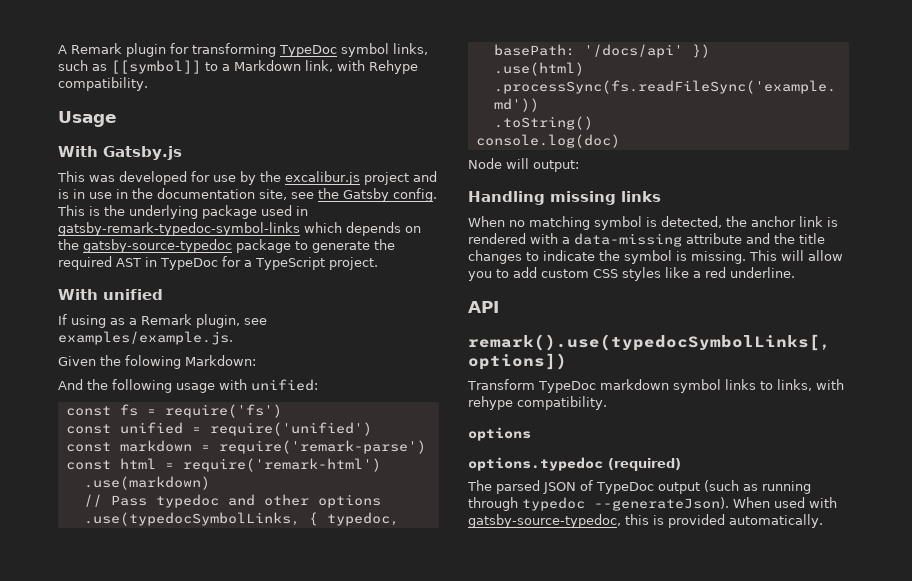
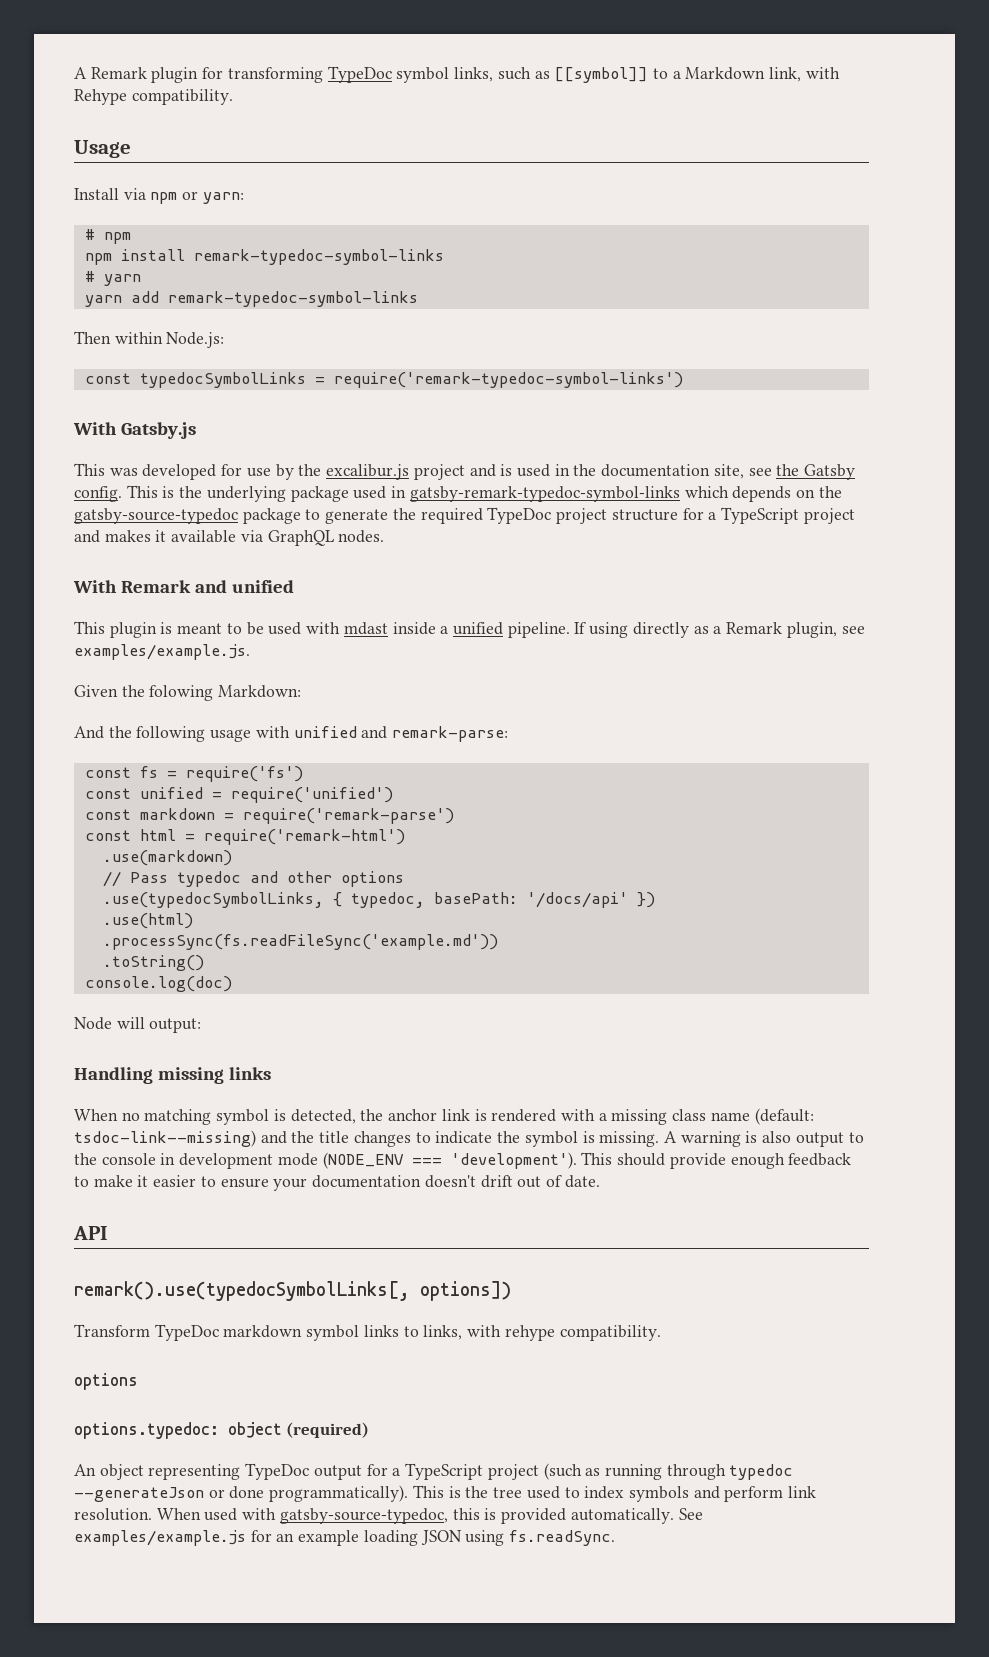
(117, 119) none -> [74,188,244,204] [84,229,131,244] [84,249,444,265] [84,271,141,286] [84,291,418,307] [74,331,225,348] [84,372,683,388] // Install via npm or yarn: // # npm // npm install remark-typedoc-symbol-links // # yarn // yarn add remark-typedoc-symbol-links // Then within Node.js: // const typedocSymbolLinks = require('remark-typedoc-symbol-links')
[73,189,112,199] in use -> [516,464,550,477] used
[116,256,378,270] [58,289,98,300] AST in TypeDoc for a TypeScript project. // With -> [487,507,855,524] [74,530,385,546] [73,580,227,593] TypeDoc project structure for a TypeScript project and makes it available via GraphQL nodes. // With Remark and
(163, 294) none -> [74,621,570,638] This plugin is meant to be used with mdast inside a unified pipeline.
(106, 321) none -> [632,622,689,638] directly
[251,379,318,391] unified: -> [293,726,509,742] unified and remark-parse:
[574,233,742,247] data-missing attribute -> [611,1108,814,1125] [74,1130,256,1147] missing class name (default: tsdoc-link--missing)
[749,250,843,261] [468,267,795,281] This will allow you to add custom CSS styles like a red underline. -> [663,1131,864,1147] [74,1152,852,1169] [74,1175,600,1191] A warning is also output to the console in development mode (NODE_ENV === 'development'). This should provide enough feedback to make it easier to ensure your documentation doesn't drift out of date.
[468,457,603,471] options.typedoc -> [74,1422,282,1439] options.typedoc: object
[467,480,700,494] The parsed JSON of TypeDoc output -> [74,1463,539,1480] An object representing TypeDoc output for a TypeScript project
[594,497,729,511] --generateJson). -> [74,1485,817,1502] [74,1508,152,1521] --generateJson or done programmatically). This is the tree used to index symbols and perform link resolution.
(823, 521) none -> [678,1508,703,1520] [74,1530,616,1546] See examples/example.js for an example loading JSON using fs.readSync.

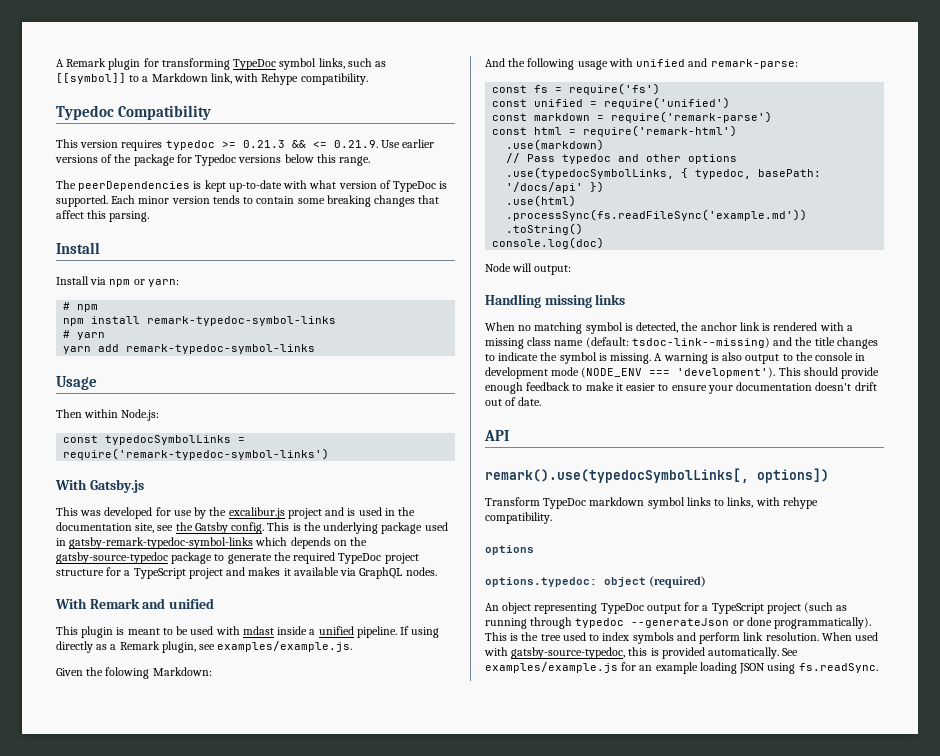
[74,140,131,158] Usage -> [56,105,212,120] [56,139,435,151] [55,154,371,166] [56,180,448,192] [56,195,440,207] [56,210,150,222] [56,242,100,254] Typedoc Compatibility // This version requires typedoc >= 0.21.3 && <= 0.21.9. Use earlier versions of the package for Typedoc versions below this range. // The peerDependencies is kept up-to-date with what version of TypeDoc is supported. Each minor version tends to contain some breaking changes that affect this parsing. // Install
(418, 299) none -> [56,376,97,390] // Usage

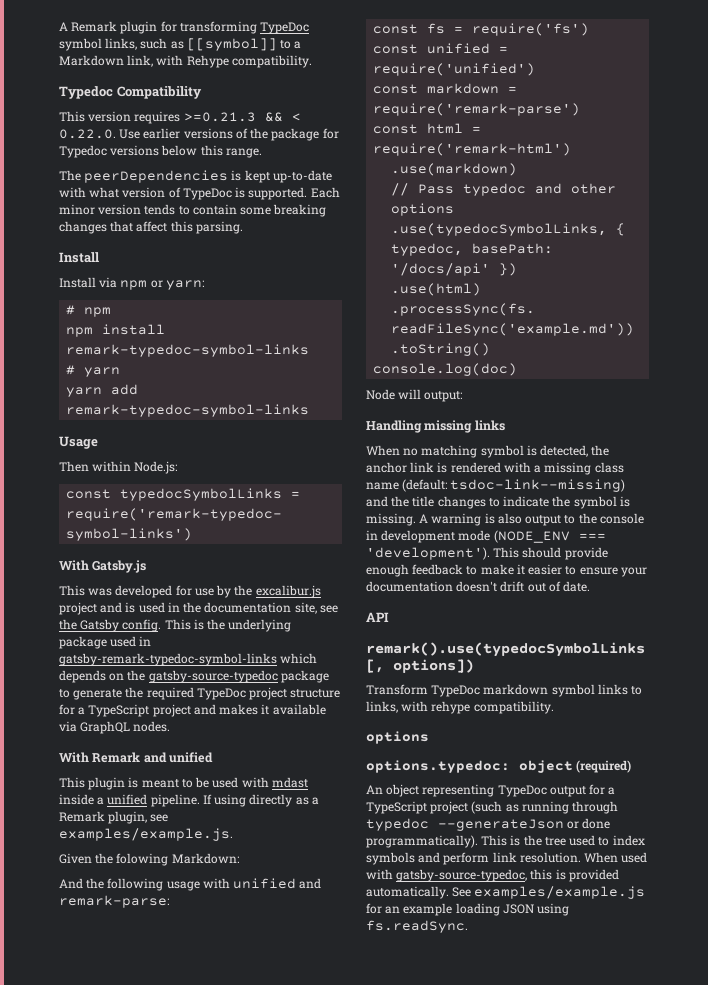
[165,140,378,150] typedoc >= 0.21.3 && <= 0.21.9. -> [183,112,301,122] [59,129,116,139] >=0.21.3 && < 0.22.0.

